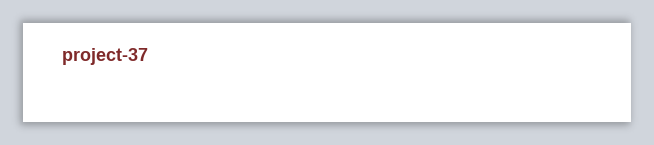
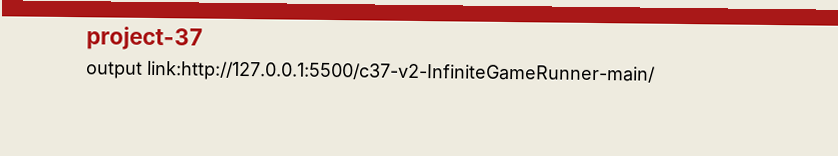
(148, 56) none -> [85,60,656,85] // output link:http://127.0.0.1:5500/c37-v2-InfiniteGameRunner-main/

